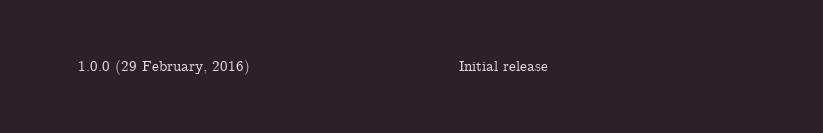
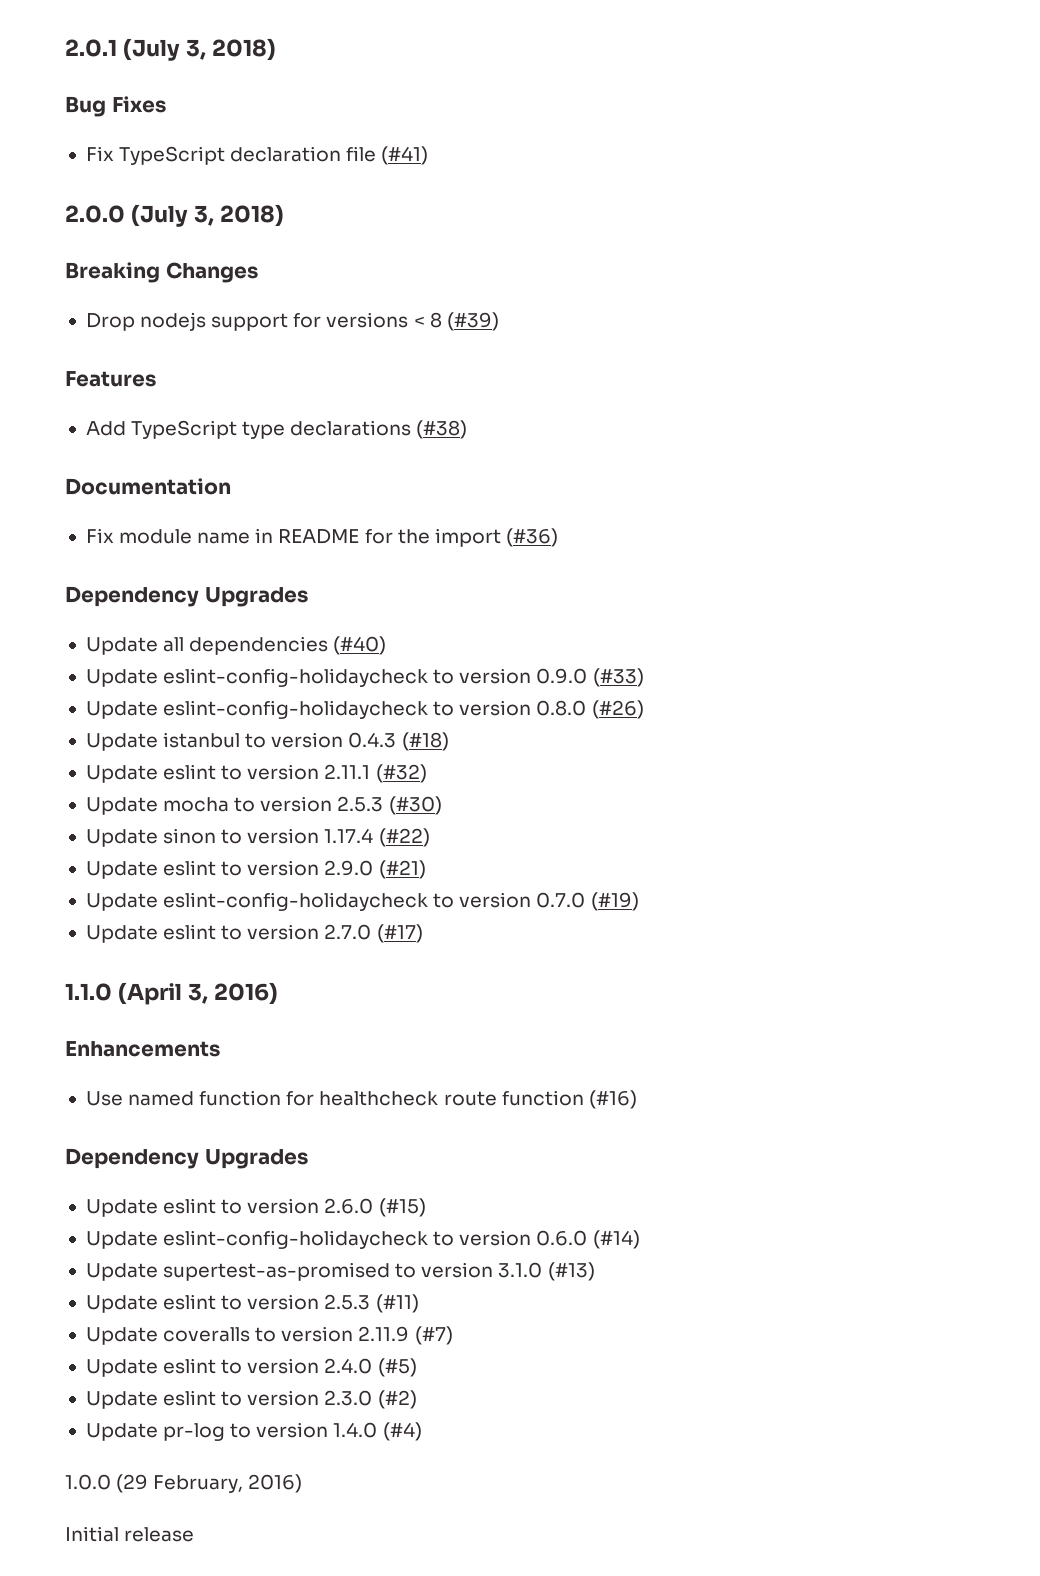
(78, 66) none -> [65,38,276,61] [65,96,166,117] [85,146,429,165] [65,204,284,227] [65,262,258,283] [85,312,499,331] [65,371,156,387] [85,420,468,439] [65,478,231,495] [85,528,558,547] [65,586,308,607] [85,636,387,655] [85,668,644,687] [85,700,644,719] [85,732,449,751] [85,764,427,783] [85,796,442,815] [85,828,430,847] [85,860,426,879] [85,892,639,911] [85,924,423,943] [65,982,278,1005] [65,1041,220,1057] [85,1090,637,1109] [65,1148,308,1169] [85,1198,426,1217] [85,1230,640,1249] [85,1262,595,1281] [85,1294,419,1313] [85,1326,453,1345] [85,1358,417,1377] [85,1390,417,1409] [85,1422,422,1441] 2.0.1 (July 3, 2018) // Bug Fixes // Fix TypeScript declaration file (#41) // 2.0.0 (July 3, 2018) // Breaking Changes // Drop nodejs support for versions < 8 (#39) // Features // Add TypeScript type declarations (#38) // Documentation // Fix module name in README for the import (#36) // Dependency Upgrades // Update all dependencies (#40) // Update eslint-config-holidaycheck to version 0.9.0 (#33) // Update eslint-config-holidaycheck to version 0.8.0 (#26) // Update istanbul to version 0.4.3 (#18) // Update eslint to version 2.11.1 (#32) // Update mocha to version 2.5.3 (#30) // Update sinon to version 1.17.4 (#22) // Update eslint to version 2.9.0 (#21) // Update eslint-config-holidaycheck to version 0.7.0 (#19) // Update eslint to version 2.7.0 (#17) // 1.1.0 (April 3, 2016) // Enhancements // Use named function for healthcheck route function (#16) // Dependency Upgrades // Update eslint to version 2.6.0 (#15) // Update eslint-config-holidaycheck to version 0.6.0 (#14) // Update supertest-as-promised to version 3.1.0 (#13) // Update eslint to version 2.5.3 (#11) // Update coveralls to version 2.11.9 (#7) // Update eslint to version 2.4.0 (#5) // Update eslint to version 2.3.0 (#2) // Update pr-log to version 1.4.0 (#4) //

